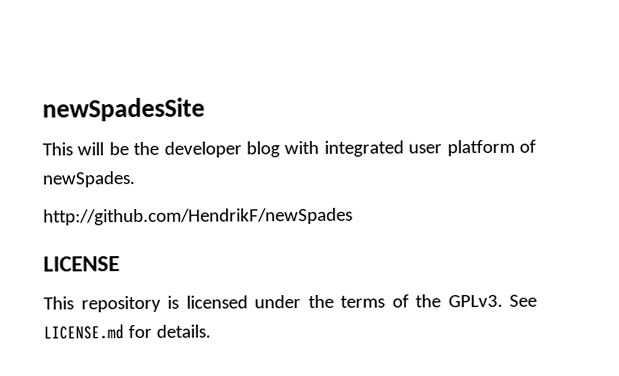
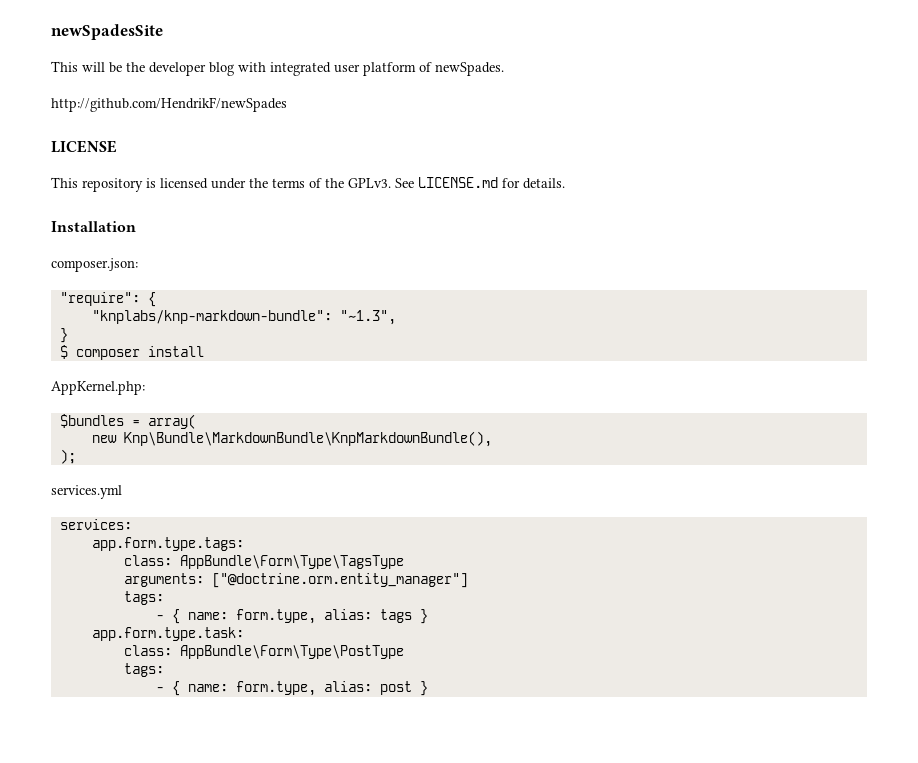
(211, 331) none -> [51,221,136,232] [51,258,138,272] [59,292,156,307] [91,310,396,325] [59,328,68,343] [59,345,204,360] [51,381,145,395] [59,414,196,429] [91,431,492,447] [59,449,76,464] [51,485,122,499] [59,519,132,530] [91,537,244,551] [123,555,404,569] [123,573,468,588] [123,591,164,605] [155,609,428,624] [91,627,244,641] [123,645,404,659] [123,663,164,677] [155,681,428,696] // Installation // composer.json: // "require": { // "knplabs/knp-markdown-bundle": "~1.3", // } // $ composer install // AppKernel.php: // $bundles = array( // new Knp\Bundle\MarkdownBundle\KnpMarkdownBundle(), // ); // services.yml // services: // app.form.type.tags: // class: AppBundle\Form\Type\TagsType // arguments: ["@doctrine.orm.entity_manager"] // tags: // - { name: form.type, alias: tags } // app.form.type.task: // class: AppBundle\Form\Type\PostType // tags: // - { name: form.type, alias: post }

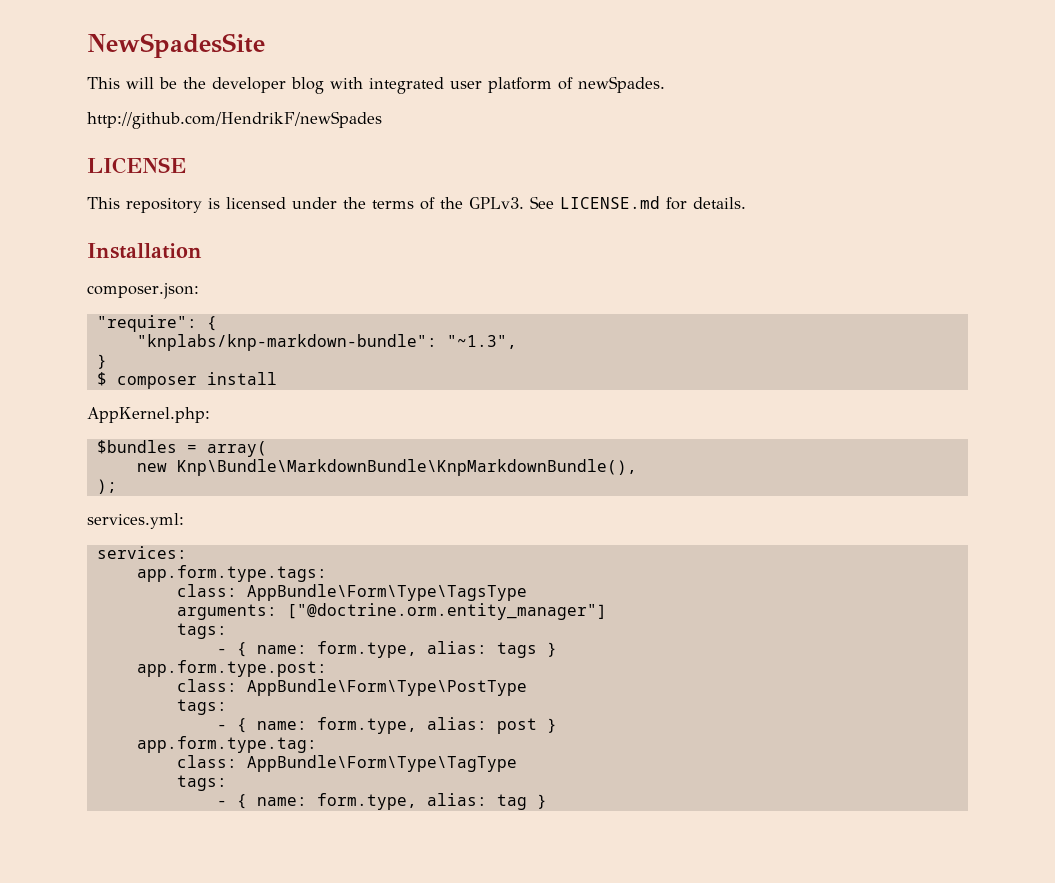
[51,24,163,40] newSpadesSite -> [87,33,265,58] NewSpadesSite
[51,485,122,499] services.yml -> [87,513,184,529] services.yml:
[91,627,244,641] app.form.type.task: -> [136,660,327,677] app.form.type.post:
(428, 688) none -> [136,736,317,753] [176,755,517,772] [176,775,227,791] [216,793,547,810] // app.form.type.tag: // class: AppBundle\Form\Type\TagType // tags: // - { name: form.type, alias: tag }

